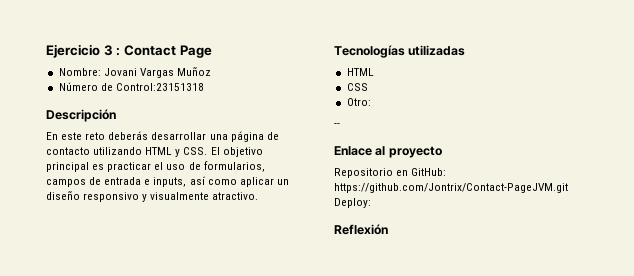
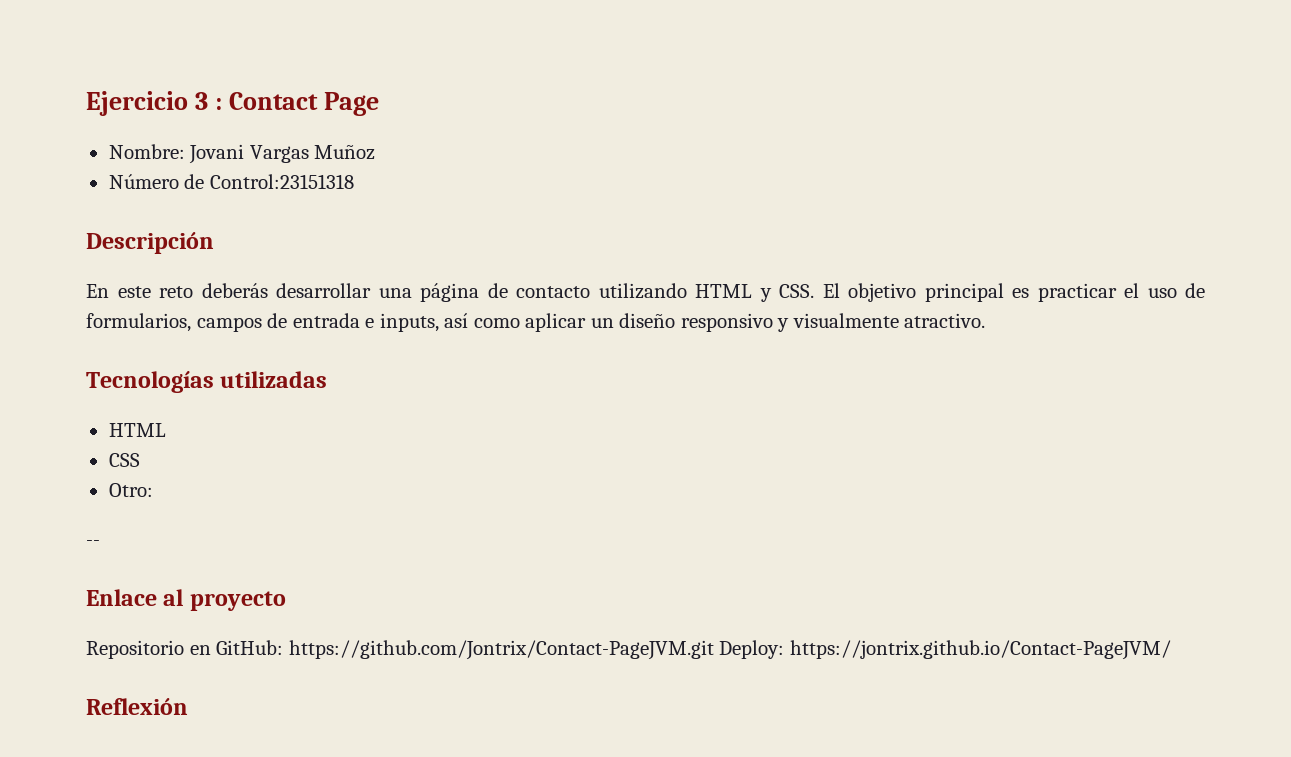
(371, 203) none -> [789,640,1171,660] https://jontrix.github.io/Contact-PageJVM/

